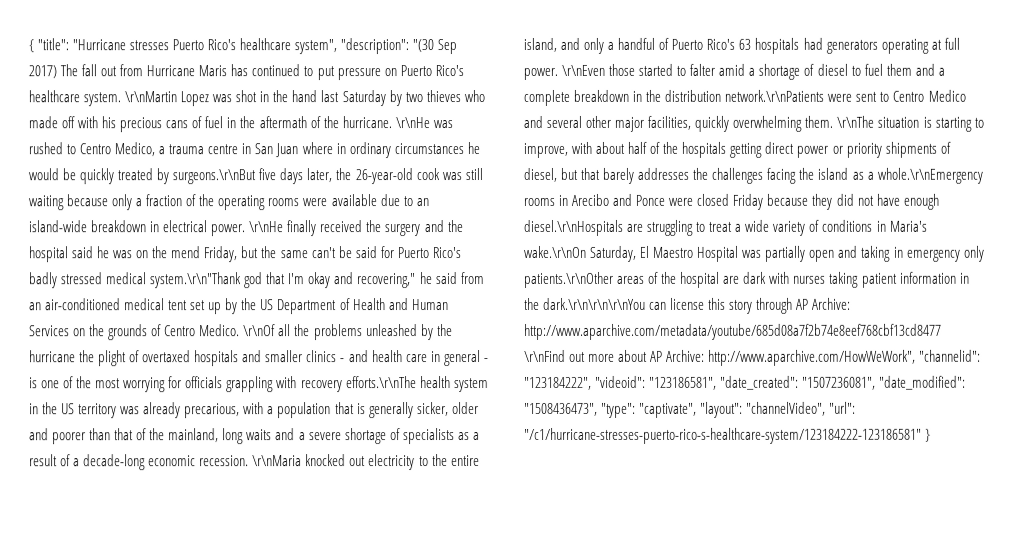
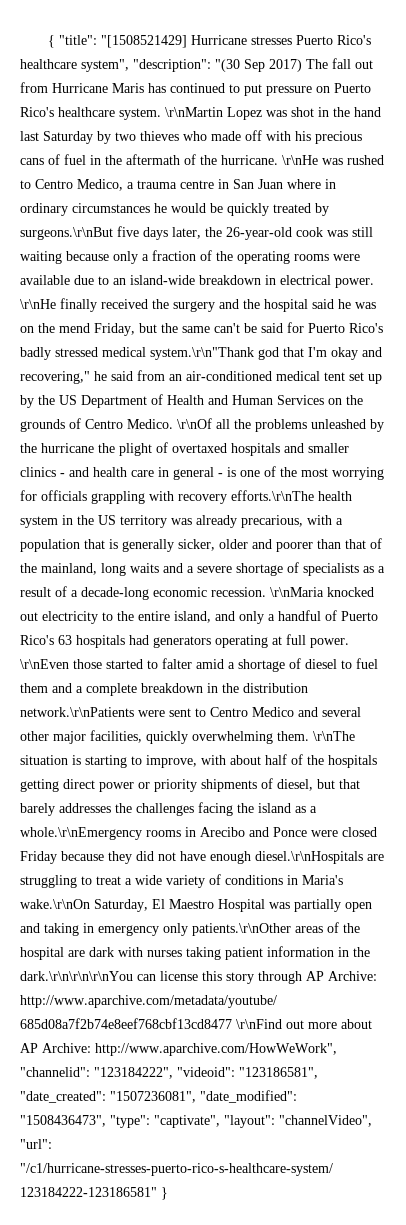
[72,39,127,51] "Hurricane -> [101,35,248,48] "[1508521429] Hurricane

